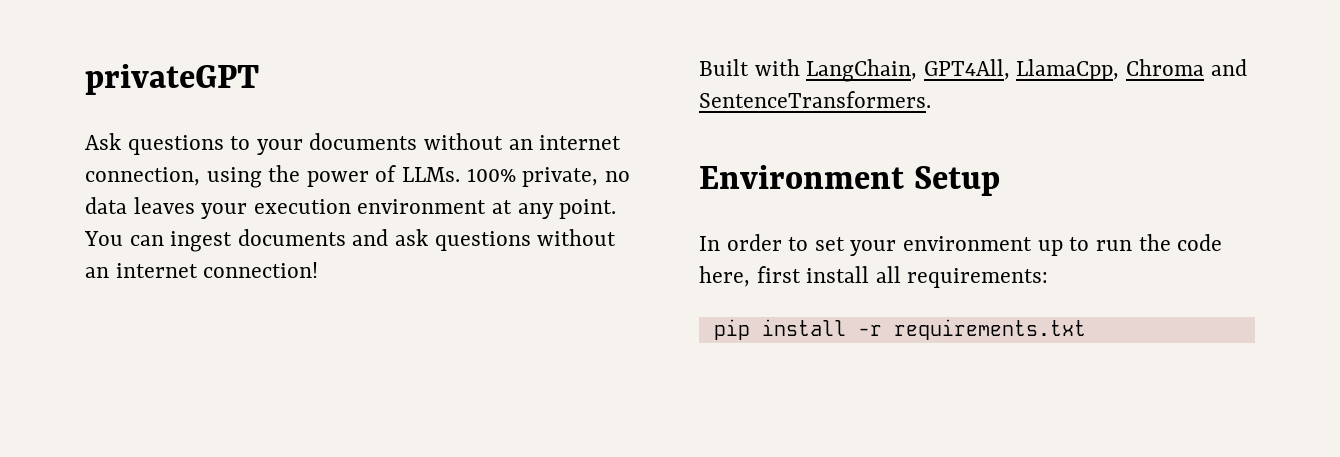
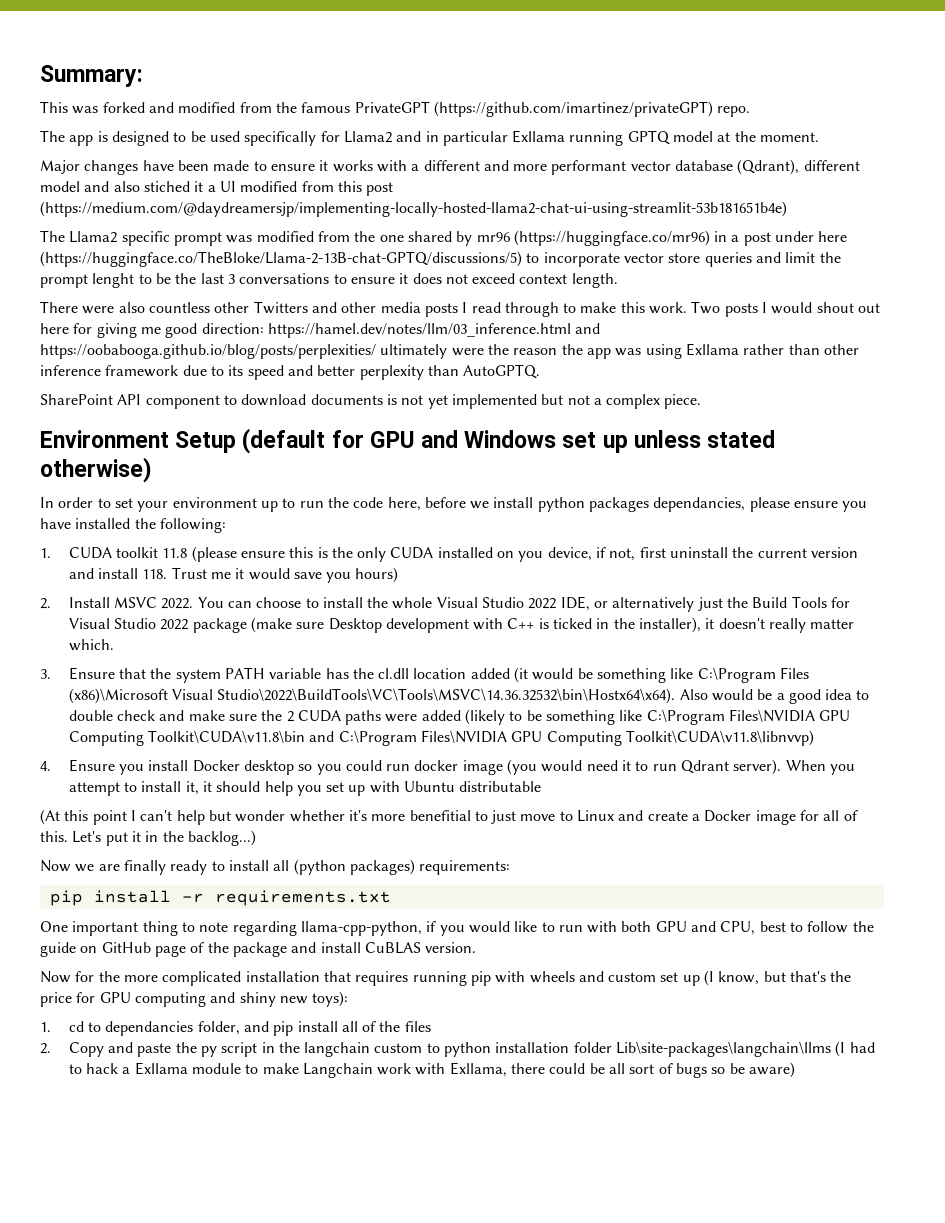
[85,64,259,95] [85,133,622,155] [85,165,630,188] [85,197,617,219] [84,229,617,252] [85,262,319,278] [699,59,1247,82] [699,91,931,108] [699,165,1001,196] privateGPT // Ask questions to your documents without an internet connection, using the power of LLMs. 100% private, no data leaves your execution environment at any point. You can ingest documents and ask questions without an internet connection! // Built with LangChain, GPT4All, LlamaCpp, Chroma and SentenceTransformers. // Environment Setup -> [40,65,143,87] [40,101,751,117] [40,130,820,146] [40,159,860,175] [40,181,394,196] [40,201,787,217] [40,230,848,246] [40,251,841,267] [40,273,618,288] [40,301,881,317] [40,323,601,338] [40,343,859,359] [40,364,541,380] [40,394,702,409] [40,428,776,454] [40,457,152,483] Summary: // This was forked and modified from the famous PrivateGPT (https://github.com/imartinez/privateGPT) repo. // The app is designed to be used specifically for Llama2 and in particular Exllama running GPTQ model at the moment. // Major changes have been made to ensure it works with a different and more performant vector database (Qdrant), different model and also stiched it a UI modified from this post (https://medium.com/@daydreamersjp/implementing-locally-hosted-llama2-chat-ui-using-streamlit-53b181651b4e) // The Llama2 specific prompt was modified from the one shared by mr96 (https://huggingface.co/mr96) in a post under here (https://huggingface.co/TheBloke/Llama-2-13B-chat-GPTQ/discussions/5) to incorporate vector store queries and limit the prompt lenght to be the last 3 conversations to ensure it does not exceed context length. // There were also countless other Twitters and other media posts I read through to make this work. Two posts I would shout out here for giving me good direction: https://hamel.dev/notes/llm/03_inference.html and https://oobabooga.github.io/blog/posts/perplexities/ ultimately were the reason the app was using Exllama rather than other inference framework due to its speed and better perplexity than AutoGPTQ. // SharePoint API component to download documents is not yet implemented but not a complex piece. // Environment Setup (default for GPU and Windows set up unless stated otherwise)
[756,266,901,283] first install all -> [424,497,868,512] [40,518,226,533] [40,546,858,562] [68,567,399,583] [40,596,850,612] [68,617,855,633] [68,639,114,651] [40,667,810,683] [68,688,870,704] [68,709,851,725] [68,730,814,746] [40,759,855,775] [68,781,542,796] [40,809,858,825] [40,830,256,846] [40,859,415,875] before we install python packages dependancies, please ensure you have installed the following: // 1. CUDA toolkit 11.8 (please ensure this is the only CUDA installed on you device, if not, first uninstall the current version and install 118. Trust me it would save you hours) // 2. Install MSVC 2022. You can choose to install the whole Visual Studio 2022 IDE, or alternatively just the Build Tools for Visual Studio 2022 package (make sure Desktop development with C++ is ticked in the installer), it doesn't really matter which. // 3. Ensure that the system PATH variable has the cl.dll location added (it would be something like C:\Program Files (x86)\Microsoft Visual Studio\2022\BuildTools\VC\Tools\MSVC\14.36.32532\bin\Hostx64\x64). Also would be a good idea to double check and make sure the 2 CUDA paths were added (likely to be something like C:\Program Files\NVIDIA GPU Computing Toolkit\CUDA\v11.8\bin and C:\Program Files\NVIDIA GPU Computing Toolkit\CUDA\v11.8\libnvvp) // 4. Ensure you install Docker desktop so you could run docker image (you would need it to run Qdrant server). When you attempt to install it, it should help you set up with Ubuntu distributable // (At this point I can't help but wonder whether it's more benefitial to just move to Linux and create a Docker image for all of this. Let's put it in the backlog...) // Now we are finally ready to install all (python packages)
(1086, 329) none -> [40,921,874,936] [40,942,477,957] [40,970,852,986] [40,991,349,1007] [40,1021,431,1036] [40,1041,875,1057] [68,1062,795,1078] // One important thing to note regarding llama-cpp-python, if you would like to run with both GPU and CPU, best to follow the guide on GitHub page of the package and install CuBLAS version. // Now for the more complicated installation that requires running pip with wheels and custom set up (I know, but that's the price for GPU computing and shiny new toys): // 1. cd to dependancies folder, and pip install all of the files // 2. Copy and paste the py script in the langchain custom to python installation folder Lib\site-packages\langchain\llms (I had to hack a Exllama module to make Langchain work with Exllama, there could be all sort of bugs so be aware)

